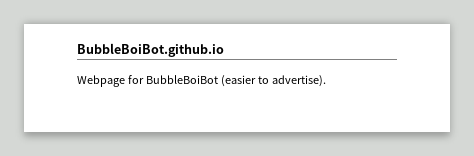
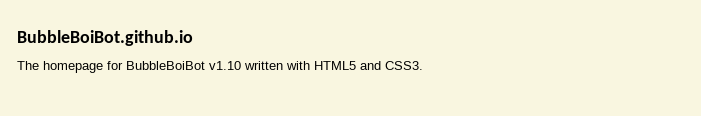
[77,75,326,87] Webpage for BubbleBoiBot (easier to advertise). -> [17,61,423,73] The homepage for BubbleBoiBot v1.10 written with HTML5 and CSS3.

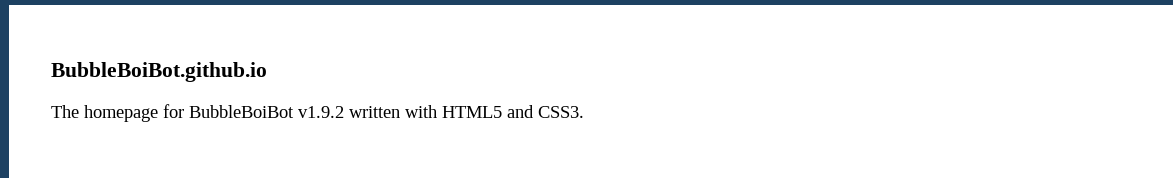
[209,61,241,70] v1.10 -> [298,106,344,118] v1.9.2

